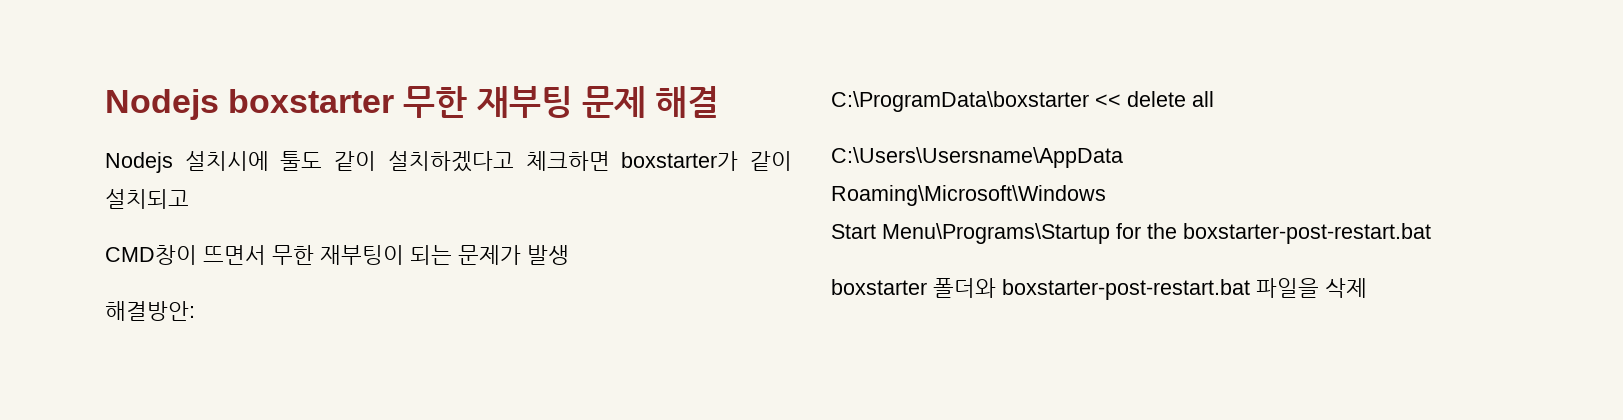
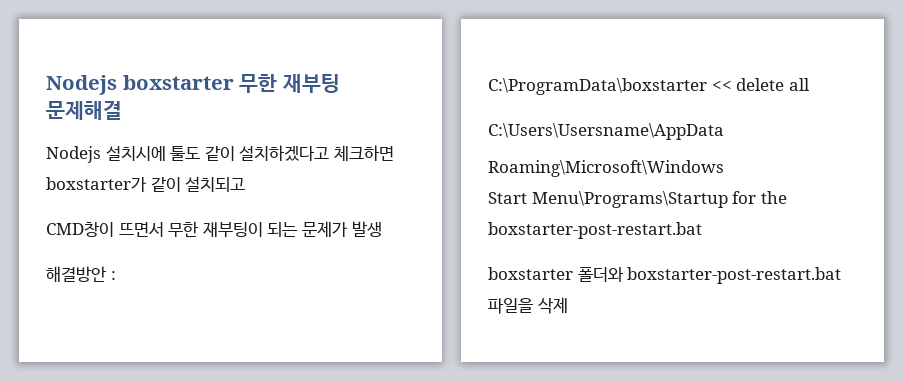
[581,86,719,118] 문제 해결 -> [46,100,122,120] 문제해결
[105,301,195,321] 해결방안: -> [46,266,116,282] 해결방안 :

